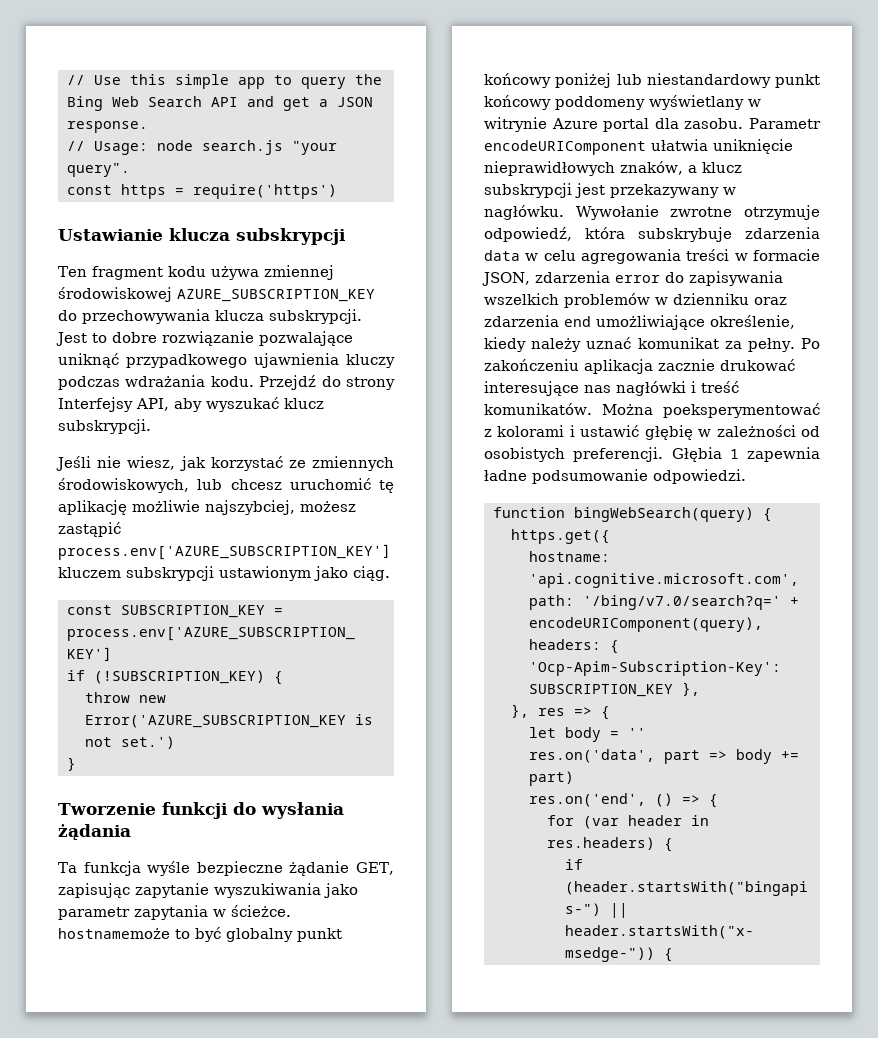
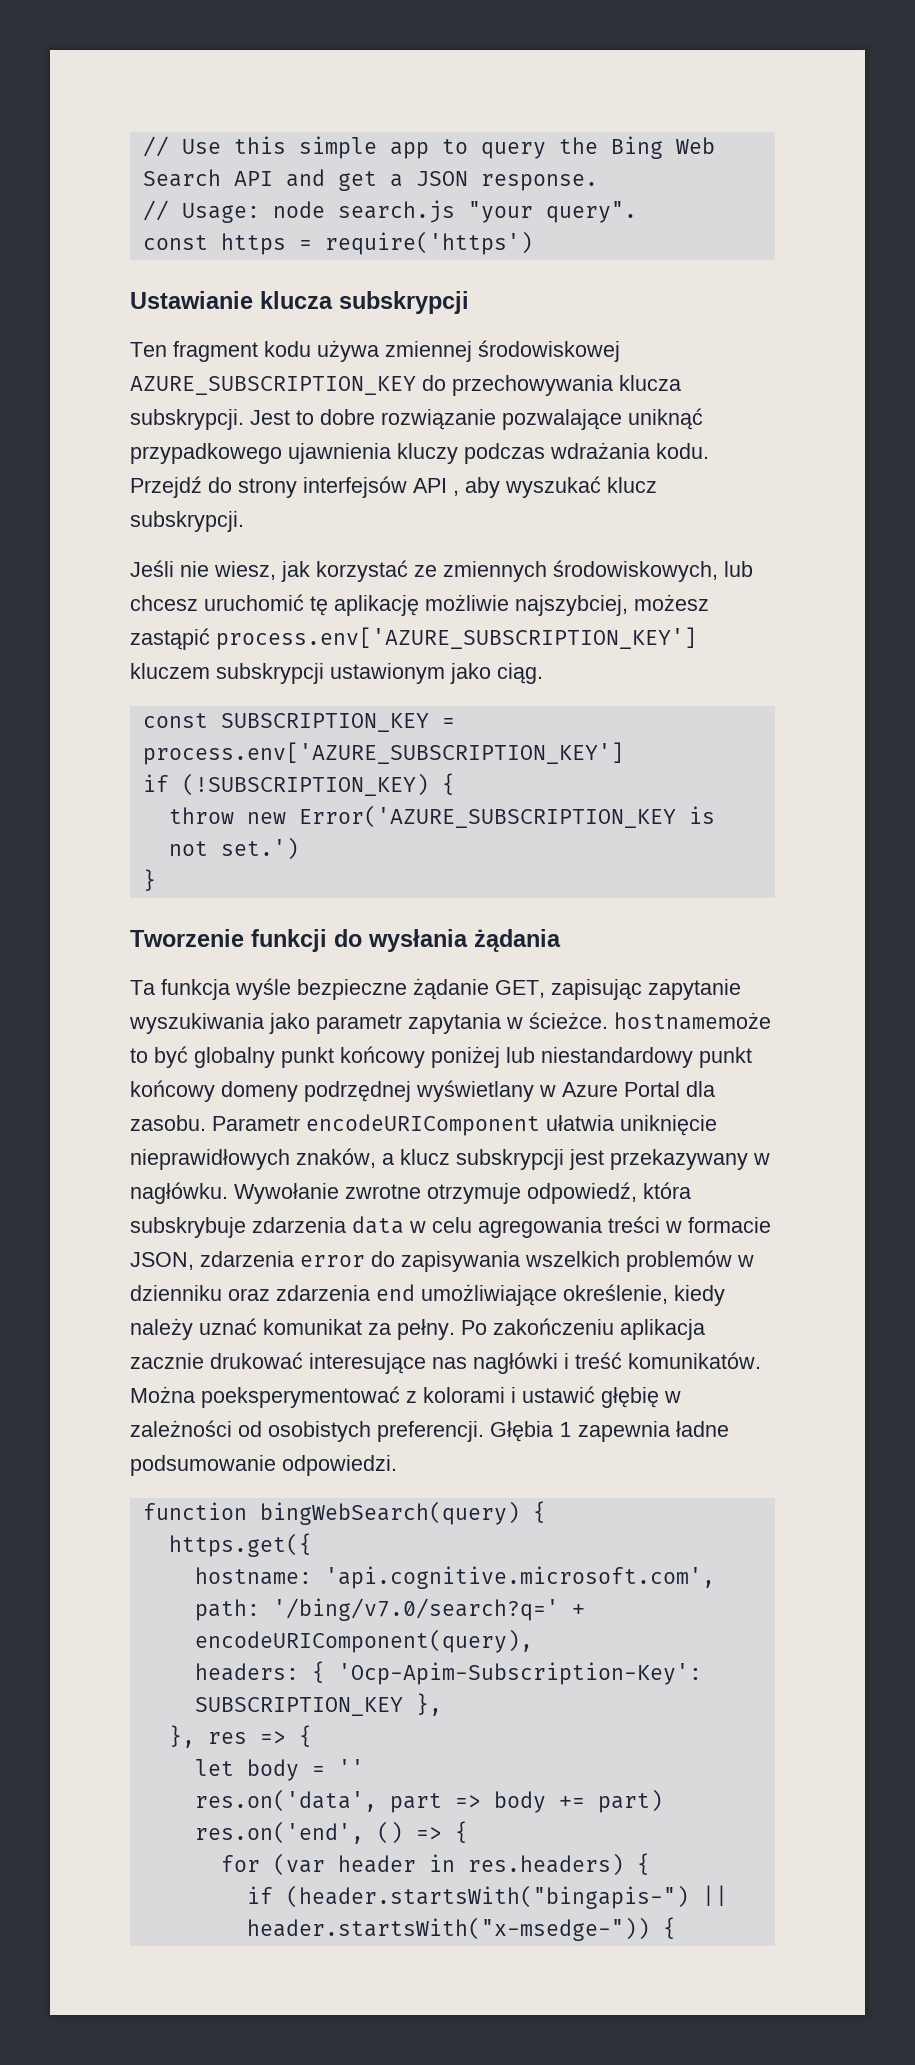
[58,397,169,412] Interfejsy API, -> [303,476,459,498] interfejsów API ,
[555,95,761,110] [484,117,650,132] poddomeny wyświetlany w witrynie Azure portal -> [221,1080,680,1102] domeny podrzędnej wyświetlany w Azure Portal

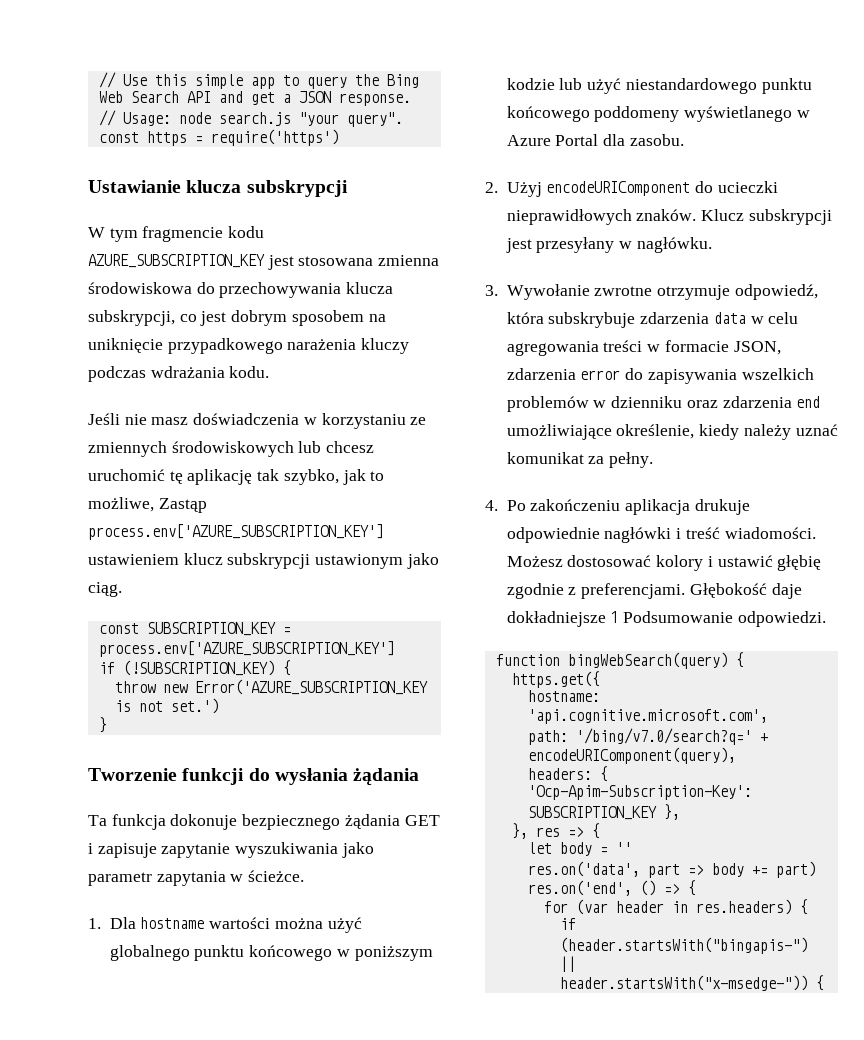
[130,340,620,362] [130,375,681,396] [130,408,703,430] [130,442,709,464] [130,476,657,498] [130,511,244,532] [130,560,408,582] Ten fragment kodu używa zmiennej środowiskowej AZURE_SUBSCRIPTION_KEY do przechowywania klucza subskrypcji. Jest to dobre rozwiązanie pozwalające uniknąć przypadkowego ujawnienia kluczy podczas wdrażania kodu. Przejdź do strony interfejsów API , aby wyszukać klucz subskrypcji. // Jeśli nie wiesz, jak korzystać -> [88,226,265,242] [88,254,440,270] [88,282,394,298] [88,310,386,326] [88,338,410,354] [88,366,270,382] [88,413,406,429] W tym fragmencie kodu AZURE_SUBSCRIPTION_KEY jest stosowana zmienna środowiskowa do przechowywania klucza subskrypcji, co jest dobrym sposobem na uniknięcie przypadkowego narażenia kluczy podczas wdrażania kodu. // Jeśli nie masz doświadczenia w korzystaniu
[553,560,718,582] środowiskowych, -> [171,441,294,457] środowiskowych
[425,594,709,616] [130,627,697,650] [130,663,210,679] możliwie najszybciej, możesz zastąpić process.env['AZURE_SUBSCRIPTION_KEY'] kluczem -> [257,469,385,485] [88,497,207,513] [88,524,384,540] [88,553,223,565] tak szybko, jak to możliwe, Zastąp process.env['AZURE_SUBSCRIPTION_KEY'] ustawieniem klucz
[235,978,642,1000] wyśle bezpieczne żądanie GET, zapisując -> [170,814,440,830] [88,843,157,858] dokonuje bezpiecznego żądania GET i zapisuje
[614,1012,771,1030] [130,1046,752,1068] [130,1080,534,1102] hostnamemoże to być globalny punkt końcowy poniżej lub niestandardowy punkt końcowy domeny podrzędnej wyświetlany -> [88,917,362,933] [109,945,433,961] [506,78,812,94] [506,106,793,122] // 1. Dla hostname wartości można użyć globalnego punktu końcowego w poniższym kodzie lub użyć niestandardowego punktu końcowego poddomeny wyświetlanego
[212,1114,717,1136] [130,1148,450,1170] Parametr encodeURIComponent ułatwia uniknięcie nieprawidłowych znaków, a klucz -> [485,181,778,197] [506,209,745,225] // 2. Użyj encodeURIComponent do ucieczki nieprawidłowych znaków. Klucz
[610,1149,748,1170] przekazywany -> [536,237,615,253] przesyłany
(228, 1193) none -> [485,285,498,296] // 3.
(455, 1329) none -> [485,500,498,511] // 4.
[130,1352,761,1374] [130,1386,681,1408] [130,1420,729,1442] [130,1455,276,1476] zacznie drukować interesujące nas nagłówki i treść komunikatów. Można poeksperymentować z kolorami i ustawić głębię w zależności od osobistych preferencji. Głębia 1 zapewnia ładne podsumowanie -> [694,499,750,515] [506,527,816,543] [506,555,822,571] [506,583,802,599] [506,611,734,627] drukuje odpowiednie nagłówki i treść wiadomości. Możesz dostosować kolory i ustawić głębię zgodnie z preferencjami. Głębokość daje dokładniejsze 1 Podsumowanie

